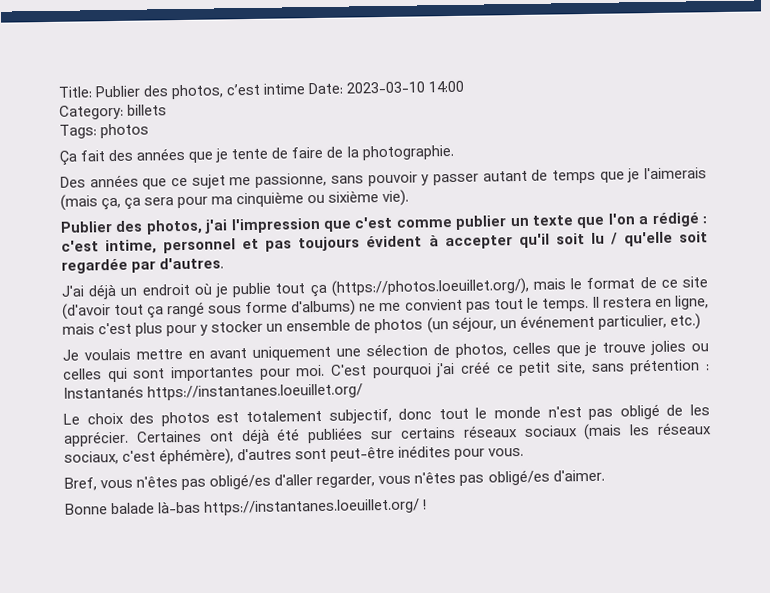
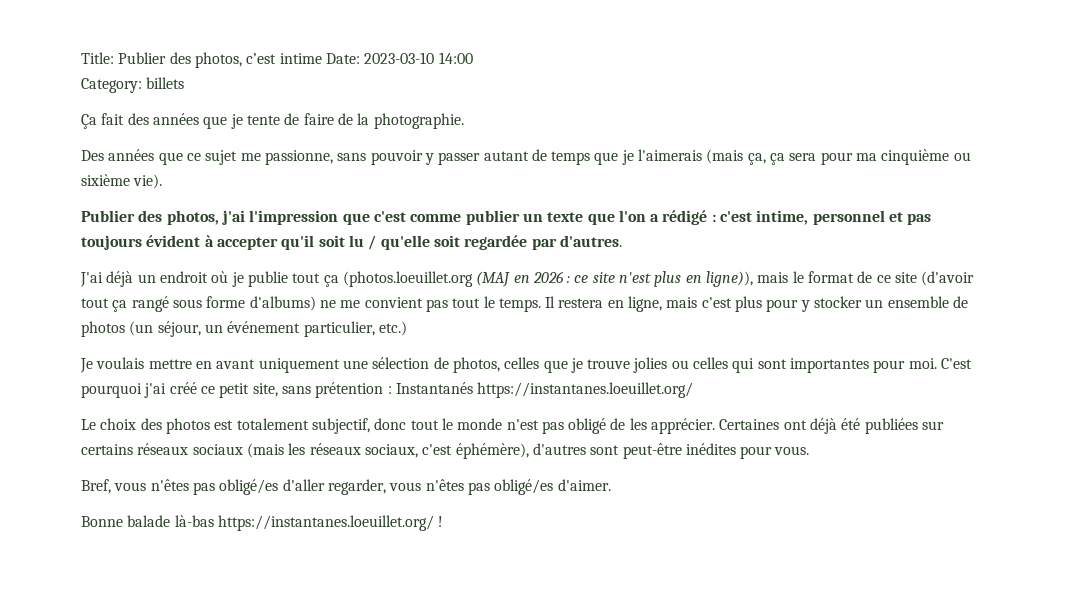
[59,123,150,139] // Tags: photos -> (185, 83) none
[330,277,529,297] (https://photos.loeuillet.org/), -> [342,271,754,287] (photos.loeuillet.org (MAJ en 2026 : ce site n'est plus en ligne)),

